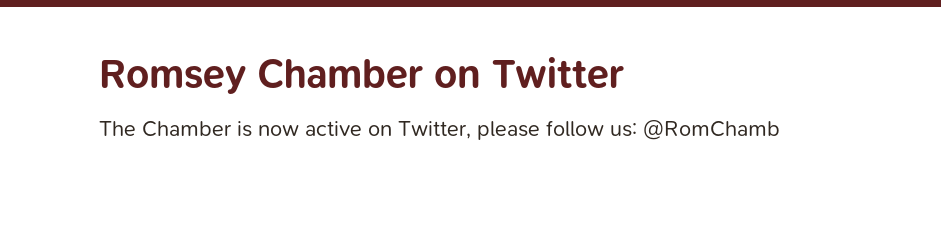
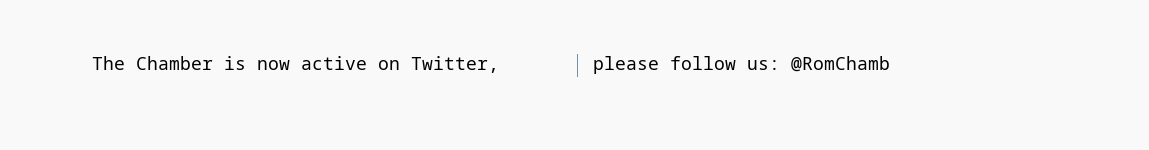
[99,57,624,94] Romsey Chamber on Twitter // -> (92, 63) none

